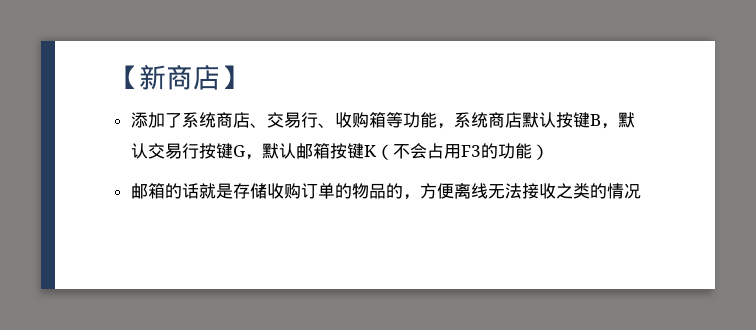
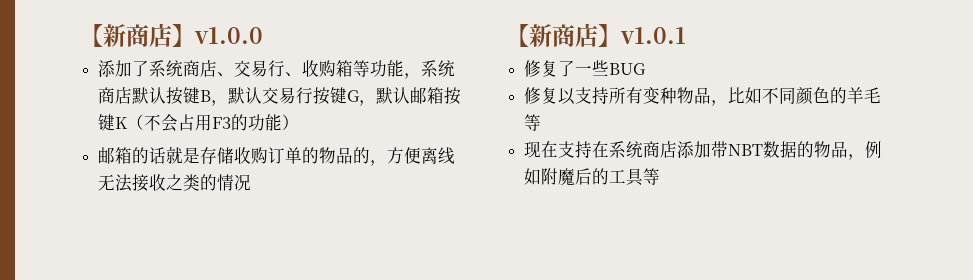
[112,64,247,90] 【新商店】 -> [80,23,263,47] 【新商店】v1.0.0
(641, 191) none -> [506,23,686,47] [524,60,647,77] [524,87,882,106] [524,114,542,131] [524,141,883,160] [524,168,661,186] // 【新商店】v1.0.1 // 修复了一些BUG // 修复以支持所有变种物品，比如不同颜色的羊毛等 // 现在支持在系统商店添加带NBT数据的物品，例如附魔后的工具等

